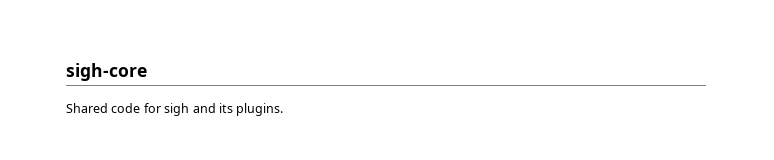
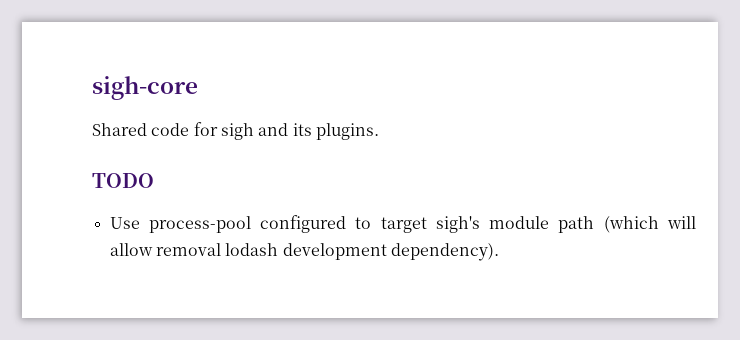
(284, 109) none -> [92,173,154,188] [109,215,696,233] [109,243,499,261] // TODO // Use process-pool configured to target sigh's module path (which will allow removal lodash development dependency).

